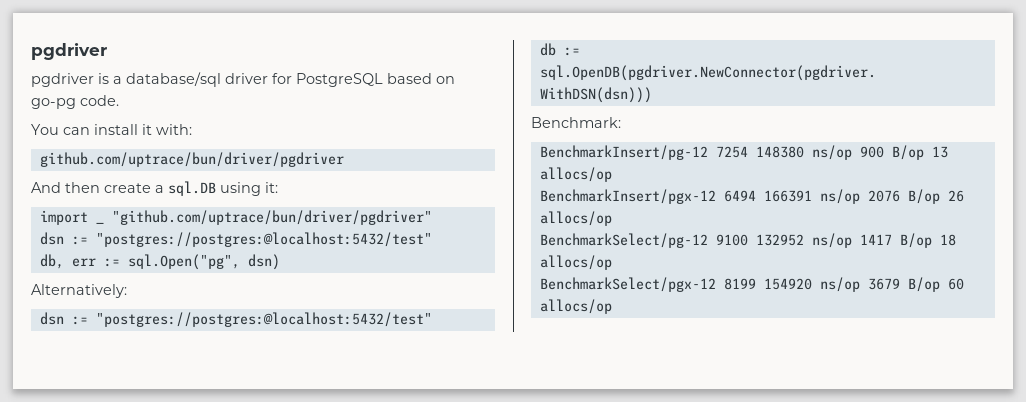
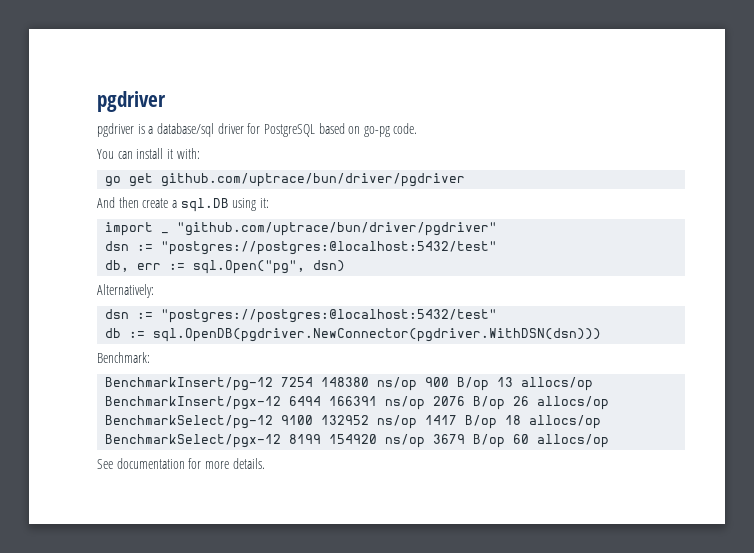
(192, 129) none -> [105,173,154,187] go get
(612, 306) none -> [97,458,265,469] // See documentation for more details.

